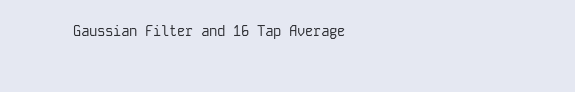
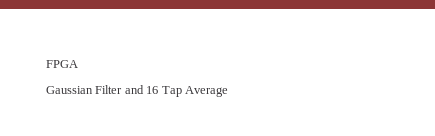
(73, 30) none -> [46,60,78,68] FPGA //

